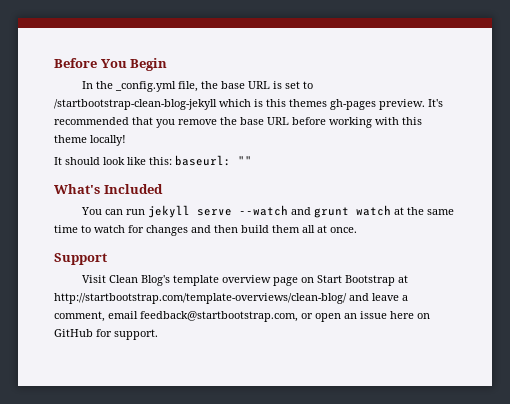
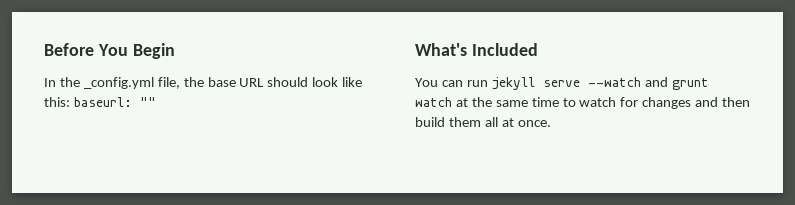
[272,81,313,89] [54,99,443,110] [54,117,422,128] [54,135,126,146] [54,157,62,165] is set to /startbootstrap-clean-blog-jekyll which is this themes gh-pages preview. It's recommended that you remove the base URL before working with this theme locally! // It -> (265, 82) none
[54,253,107,265] [81,275,408,286] [54,293,408,304] [54,311,430,322] [54,329,158,340] // Support // Visit Clean Blog's template overview page on Start Bootstrap at http://startbootstrap.com/template-overviews/clean-blog/ and leave a comment, email feedback@startbootstrap.com, or open an issue here on GitHub for support. -> (551, 123) none

